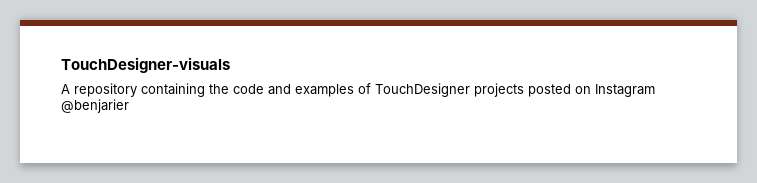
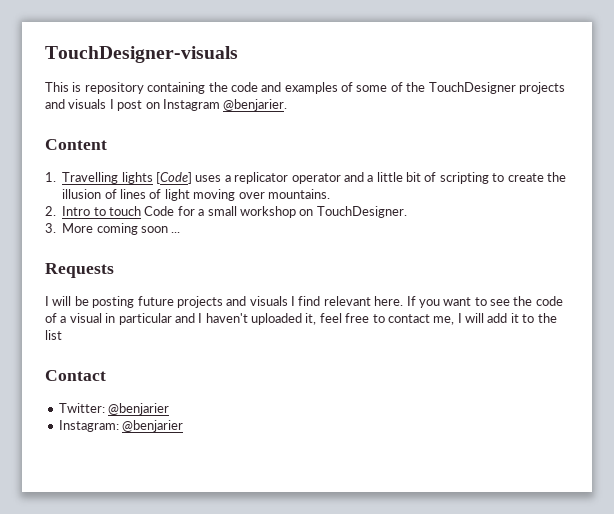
[61,84,70,94] A -> [45,82,82,92] This is
[375,83,655,97] [61,99,129,113] TouchDesigner projects posted on Instagram @benjarier -> [356,82,565,94] [45,99,288,111] [45,139,107,150] [45,172,566,184] [62,189,330,201] [45,206,407,218] [45,223,181,235] [45,263,114,278] [45,296,563,308] [45,313,557,325] [45,330,62,340] [45,370,106,381] [58,403,170,415] [58,420,184,432] some of the TouchDesigner projects and visuals I post on Instagram @benjarier. // Content // 1. Travelling lights [Code] uses a replicator operator and a little bit of scripting to create the illusion of lines of light moving over mountains. // 2. Intro to touch Code for a small workshop on TouchDesigner. // 3. More coming soon ... // Requests // I will be posting future projects and visuals I find relevant here. If you want to see the code of a visual in particular and I haven't uploaded it, feel free to contact me, I will add it to the list // Contact // Twitter: @benjarier // Instagram: @benjarier

